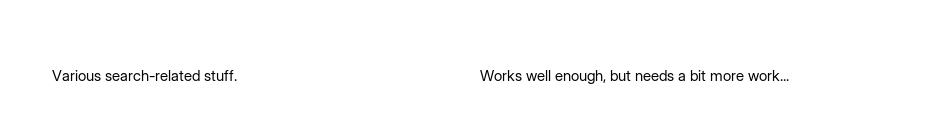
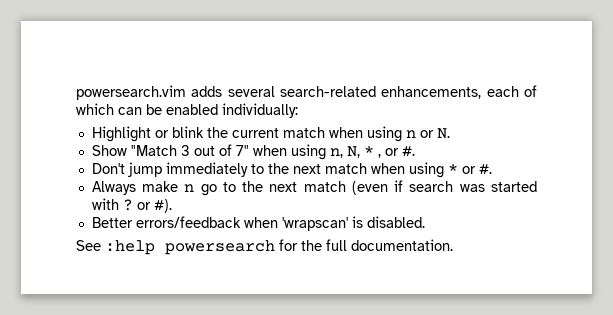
[52,70,238,81] [480,70,790,84] Various search-related stuff. // Works well enough, but needs a bit more work... -> [76,85,537,100] [76,103,298,118] [91,126,450,142] [91,144,415,160] [91,162,492,178] [91,180,537,196] [91,198,172,213] [91,216,425,231] [76,239,453,255] powersearch.vim adds several search-related enhancements, each of which can be enabled individually: // Highlight or blink the current match when using n or N. // Show "Match 3 out of 7" when using n, N, * , or #. // Don't jump immediately to the next match when using * or #. // Always make n go to the next match (even if search was started with ? or #). // Better errors/feedback when 'wrapscan' is disabled. // See :help powersearch for the full documentation.

